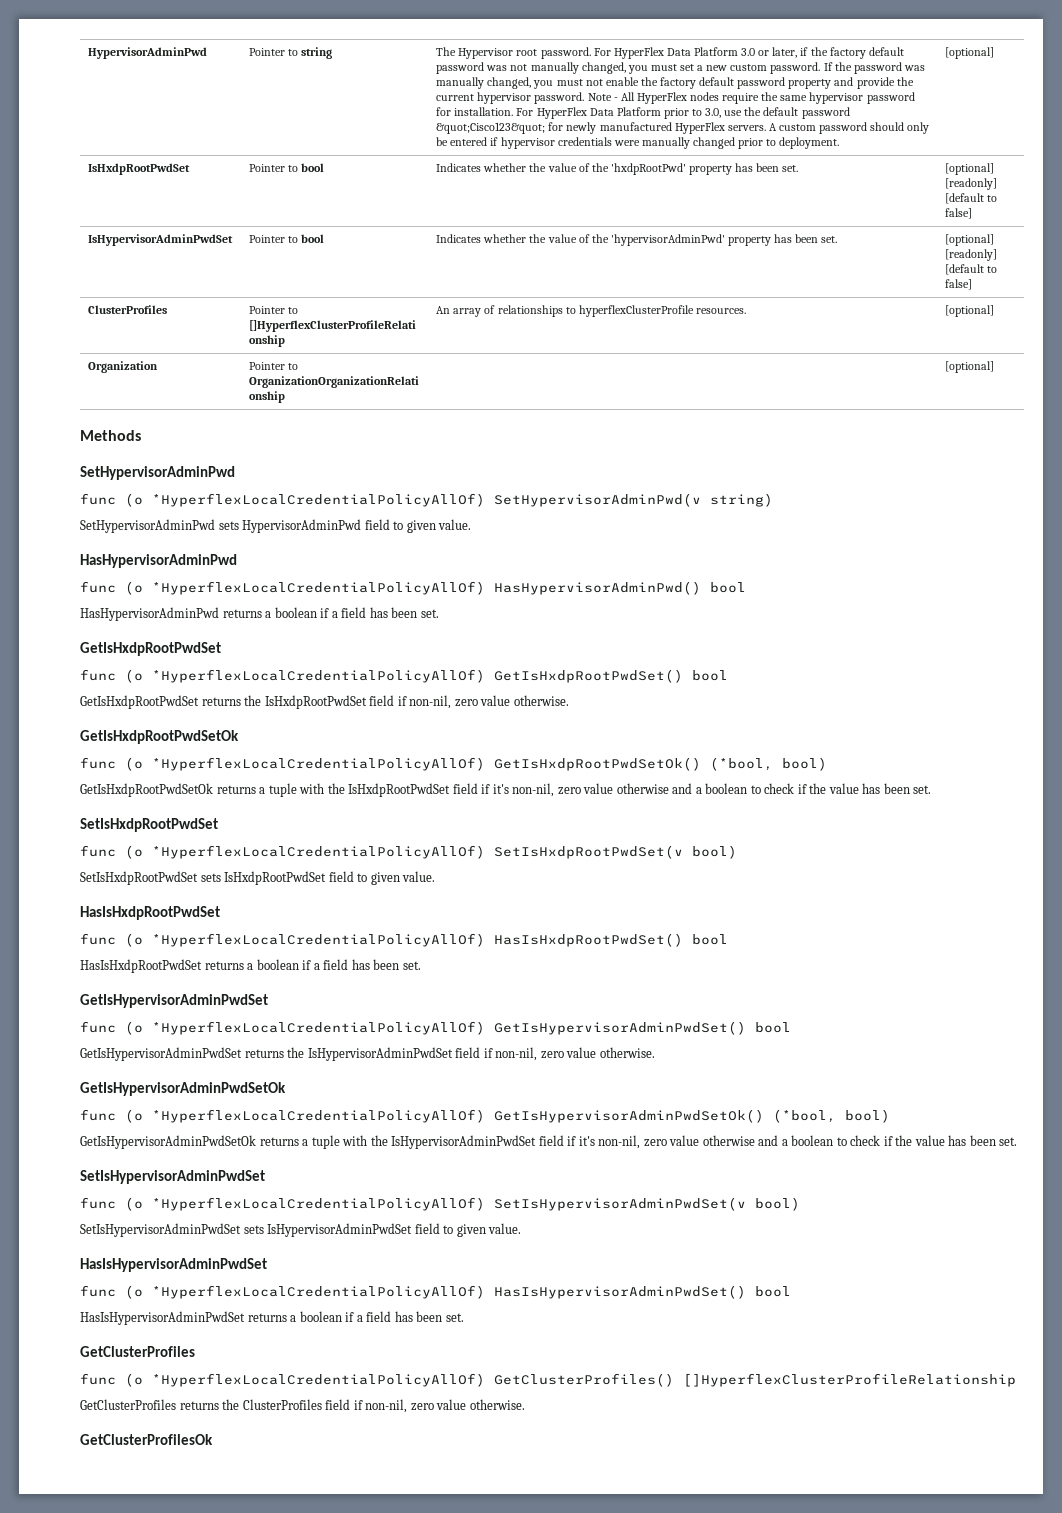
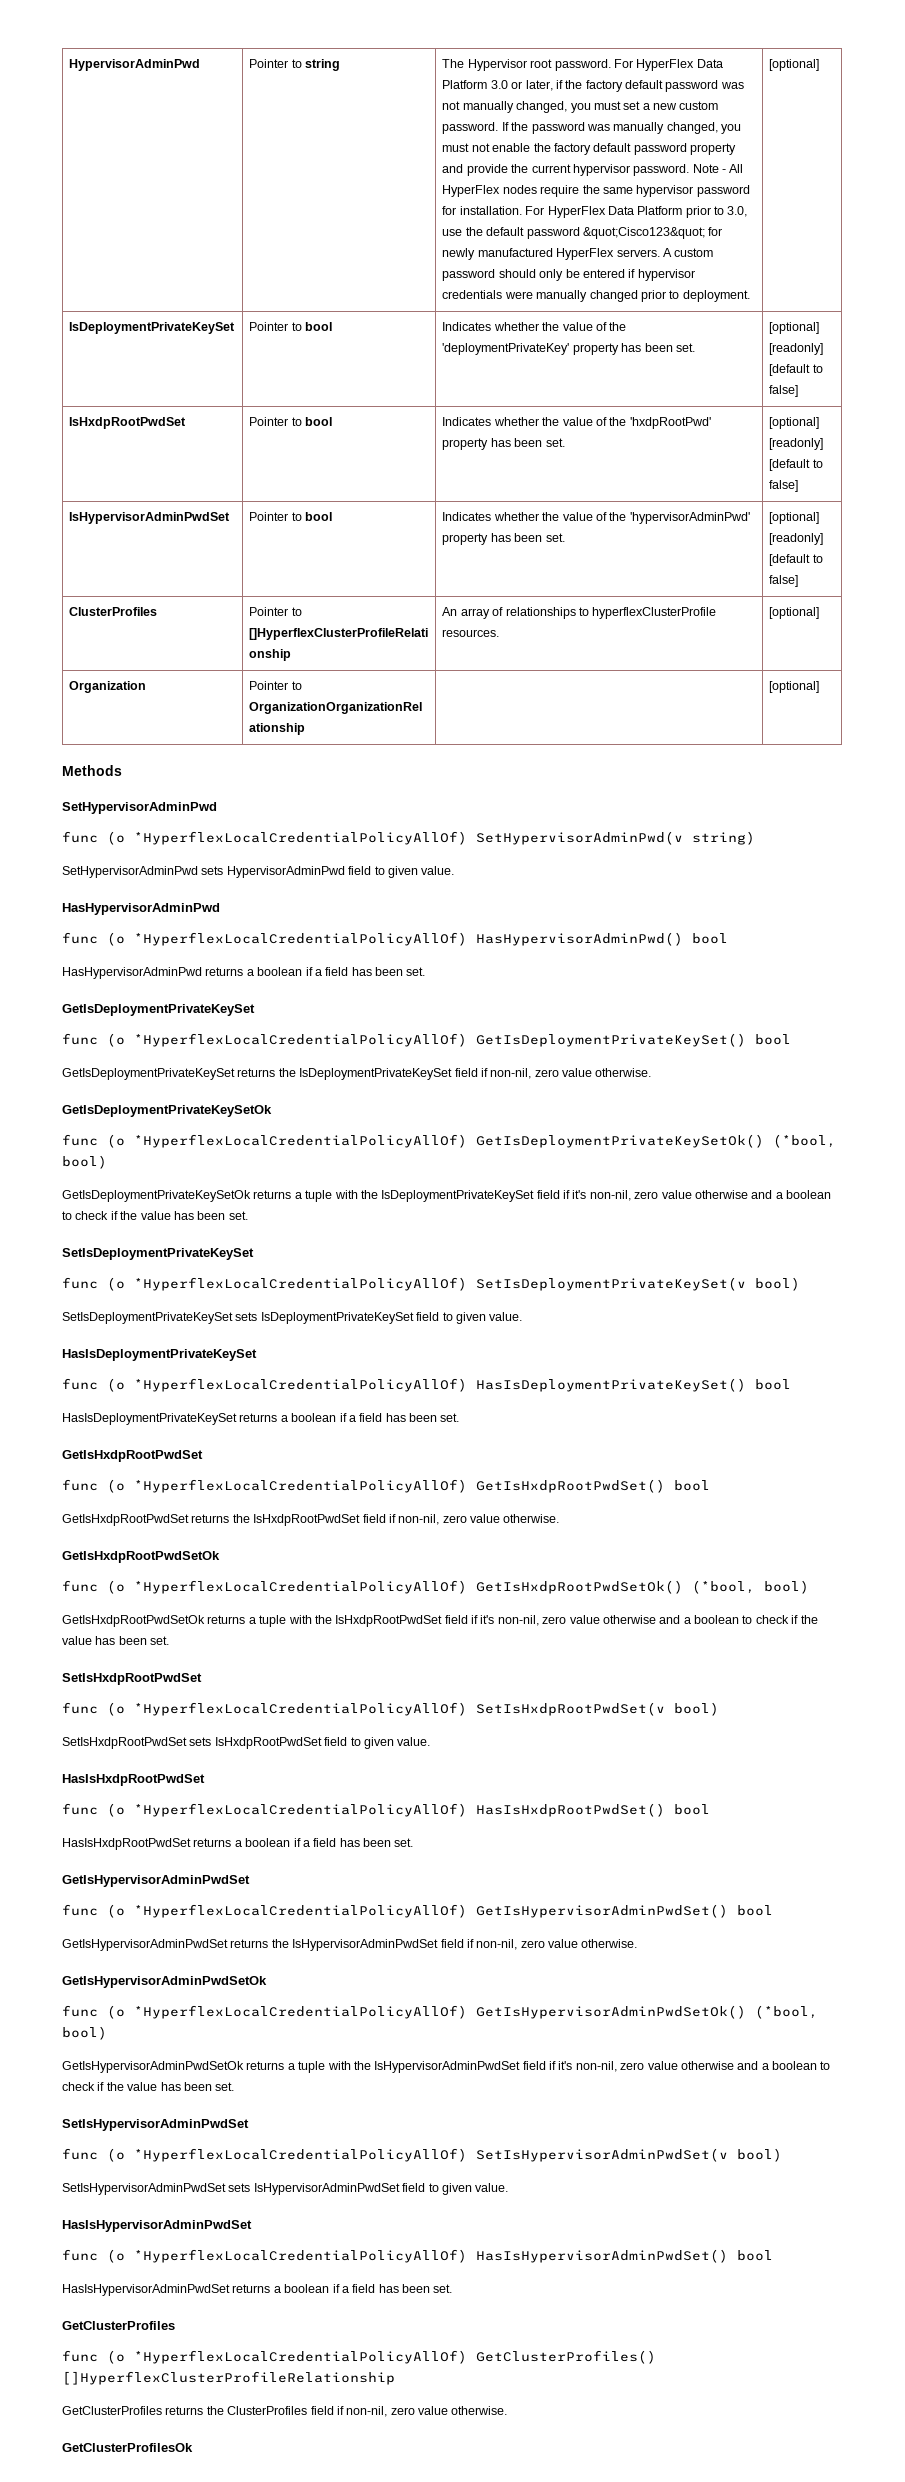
(995, 53) none -> [69,322,236,334] [249,322,333,331] [442,322,627,331] [442,343,695,355] [769,322,820,334] [769,343,824,355] [769,364,823,376] [769,385,799,397] // IsDeploymentPrivateKeySet | Pointer to bool | Indicates whether the value of the 'deploymentPrivateKey' property has been set. | [optional] [readonly] [default to false]
(439, 613) none -> [62,1004,255,1016] [62,1033,791,1047] [62,1068,652,1080] [62,1105,272,1117] [62,1134,836,1148] [62,1155,107,1169] [62,1190,831,1202] [62,1211,248,1220] [62,1248,254,1260] [62,1277,800,1291] [62,1312,523,1324] [62,1349,257,1361] [62,1378,791,1392] [62,1413,460,1425] // GetIsDeploymentPrivateKeySet // func (o *HyperflexLocalCredentialPolicyAllOf) GetIsDeploymentPrivateKeySet() bool // GetIsDeploymentPrivateKeySet returns the IsDeploymentPrivateKeySet field if non-nil, zero value otherwise. // GetIsDeploymentPrivateKeySetOk // func (o *HyperflexLocalCredentialPolicyAllOf) GetIsDeploymentPrivateKeySetOk() (*bool, bool) // GetIsDeploymentPrivateKeySetOk returns a tuple with the IsDeploymentPrivateKeySet field if it's non-nil, zero value otherwise and a boolean to check if the value has been set. // SetIsDeploymentPrivateKeySet // func (o *HyperflexLocalCredentialPolicyAllOf) SetIsDeploymentPrivateKeySet(v bool) // SetIsDeploymentPrivateKeySet sets IsDeploymentPrivateKeySet field to given value. // HasIsDeploymentPrivateKeySet // func (o *HyperflexLocalCredentialPolicyAllOf) HasIsDeploymentPrivateKeySet() bool // HasIsDeploymentPrivateKeySet returns a boolean if a field has been set.

